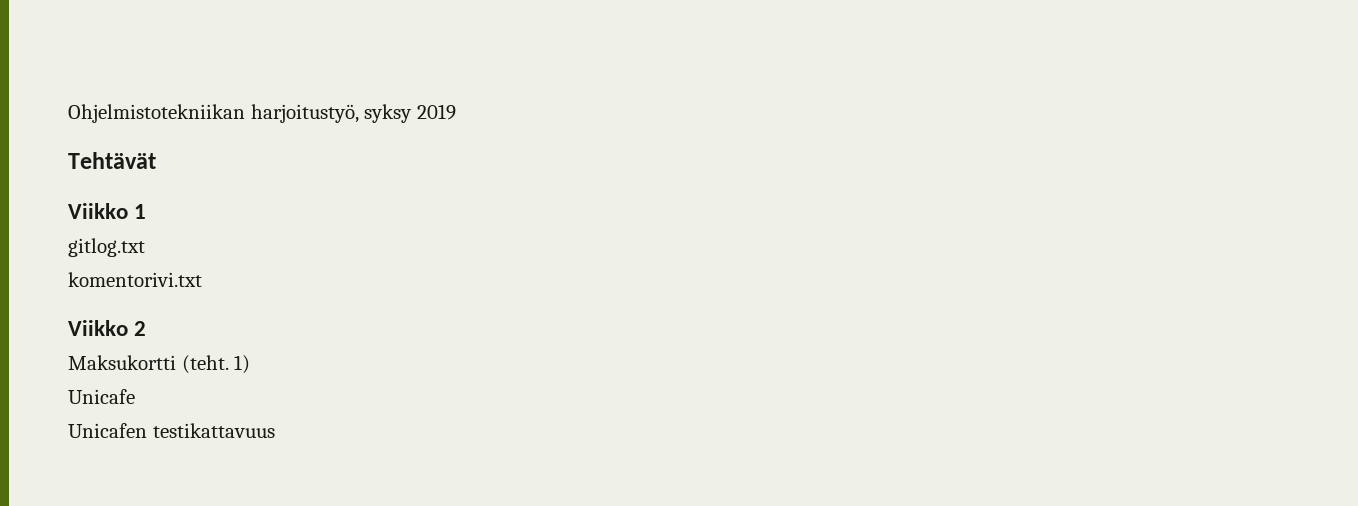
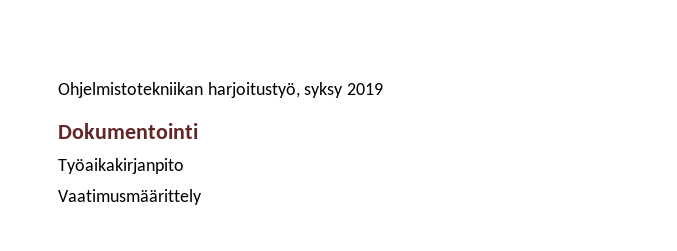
[68,152,156,169] [68,203,147,219] [68,238,145,257] [68,272,202,287] [68,320,147,336] [68,355,251,374] [68,389,135,404] [68,423,275,438] Tehtävät // Viikko 1 // gitlog.txt // komentorivi.txt // Viikko 2 // Maksukortti (teht. 1) // Unicafe // Unicafen testikattavuus -> [58,123,198,139] [58,158,184,174] [58,189,202,205] Dokumentointi // Työaikakirjanpito // Vaatimusmäärittely

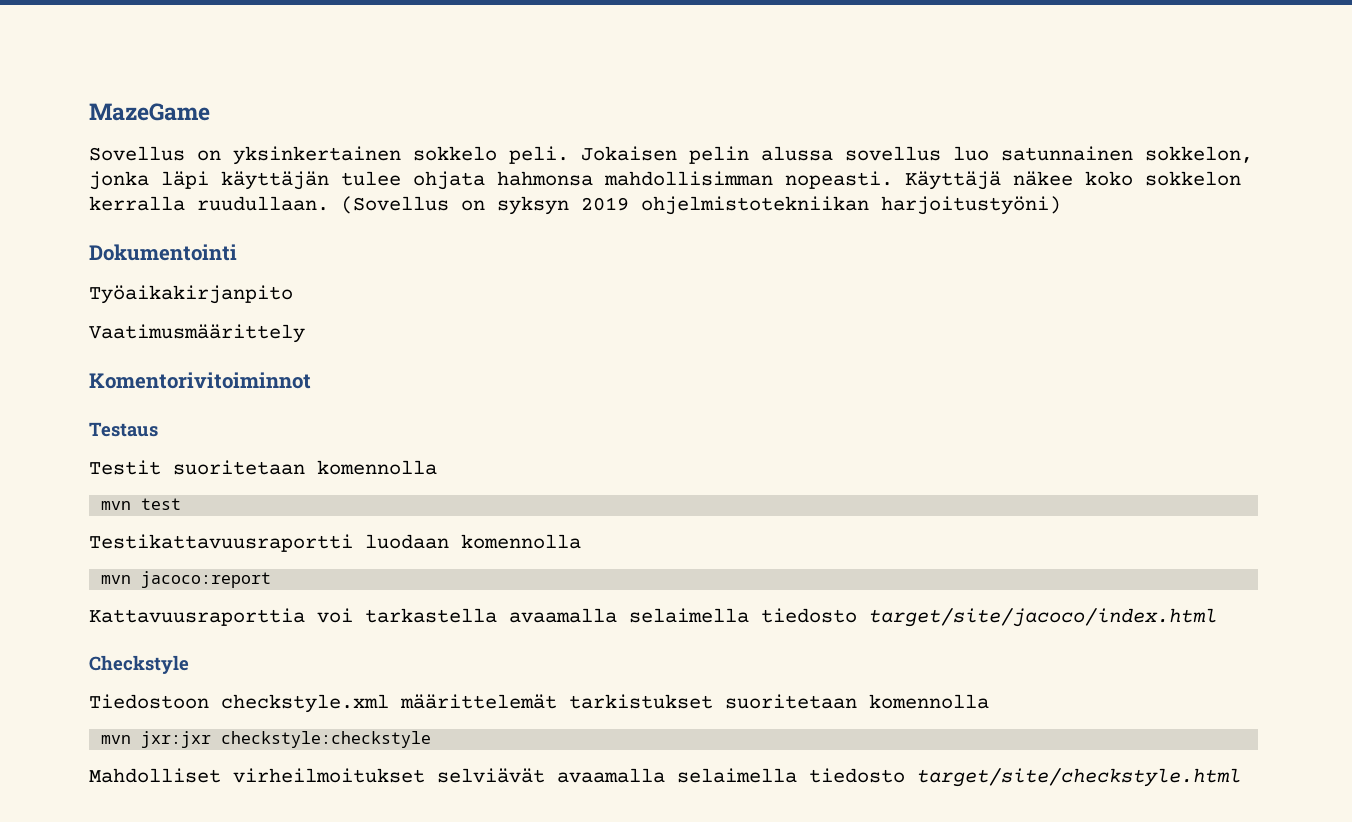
[58,82,344,98] Ohjelmistotekniikan harjoitustyö, syksy -> [89,103,210,121] [89,146,1253,165] [89,171,1241,190] [89,196,569,215] MazeGame // Sovellus on yksinkertainen sokkelo peli. Jokaisen pelin alussa sovellus luo satunnainen sokkelon, jonka läpi käyttäjän tulee ohjata hahmonsa mahdollisimman nopeasti. Käyttäjä näkee koko sokkelon kerralla ruudullaan. (Sovellus on syksyn
(384, 89) none -> [641,196,1061,215] ohjelmistotekniikan harjoitustyöni)
(202, 197) none -> [89,372,311,389] [89,422,158,437] [89,460,437,475] [101,498,182,510] [89,534,581,552] [101,571,272,588] [89,608,1217,627] [89,655,189,674] [89,694,989,713] [101,731,432,748] [89,768,1241,787] // Komentorivitoiminnot // Testaus // Testit suoritetaan komennolla // mvn test // Testikattavuusraportti luodaan komennolla // mvn jacoco:report // Kattavuusraporttia voi tarkastella avaamalla selaimella tiedosto target/site/jacoco/index.html // Checkstyle // Tiedostoon checkstyle.xml määrittelemät tarkistukset suoritetaan komennolla // mvn jxr:jxr checkstyle:checkstyle // Mahdolliset virheilmoitukset selviävät avaamalla selaimella tiedosto target/site/checkstyle.html

